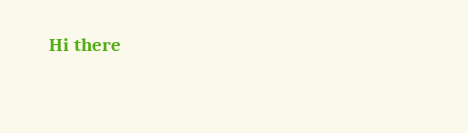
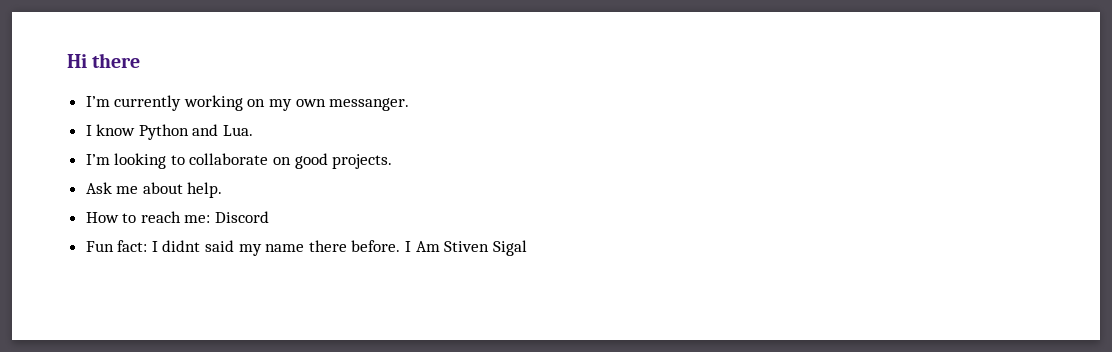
(121, 44) none -> [85,95,410,111] [85,124,254,140] [85,153,393,169] [85,182,223,198] [85,211,270,223] [85,240,527,256] // I’m currently working on my own messanger. // I know Python and Lua. // I’m looking to collaborate on good projects. // Ask me about help. // How to reach me: Discord // Fun fact: I didnt said my name there before. I Am Stiven Sigal

